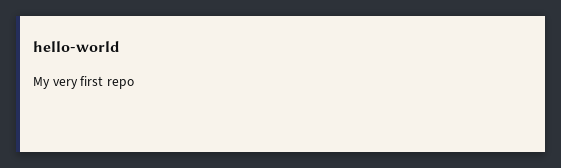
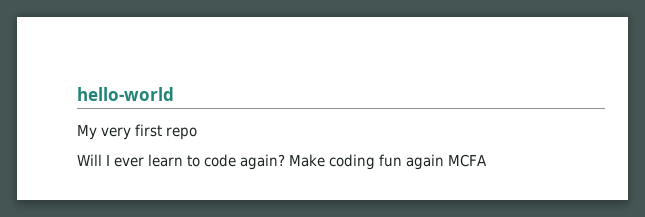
(134, 84) none -> [77,154,487,170] // Will I ever learn to code again? Make coding fun again MCFA

